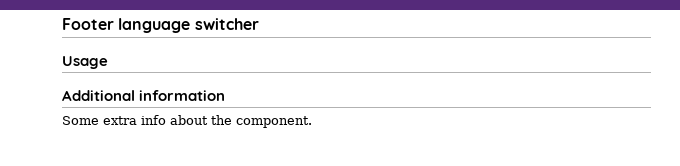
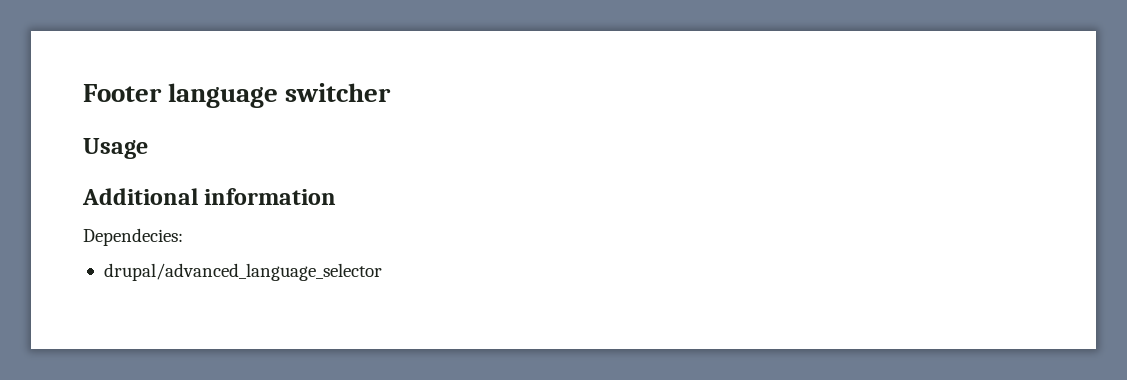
[62,115,312,128] Some extra info about the component. -> [83,228,183,246] [103,263,382,281] Dependecies: // drupal/advanced_language_selector

